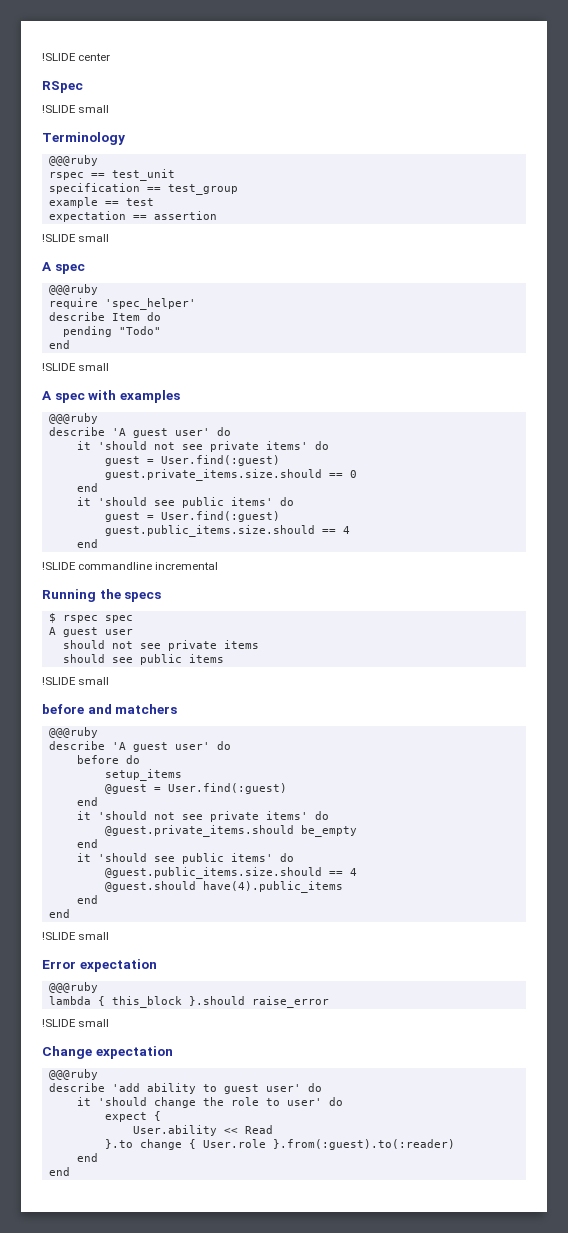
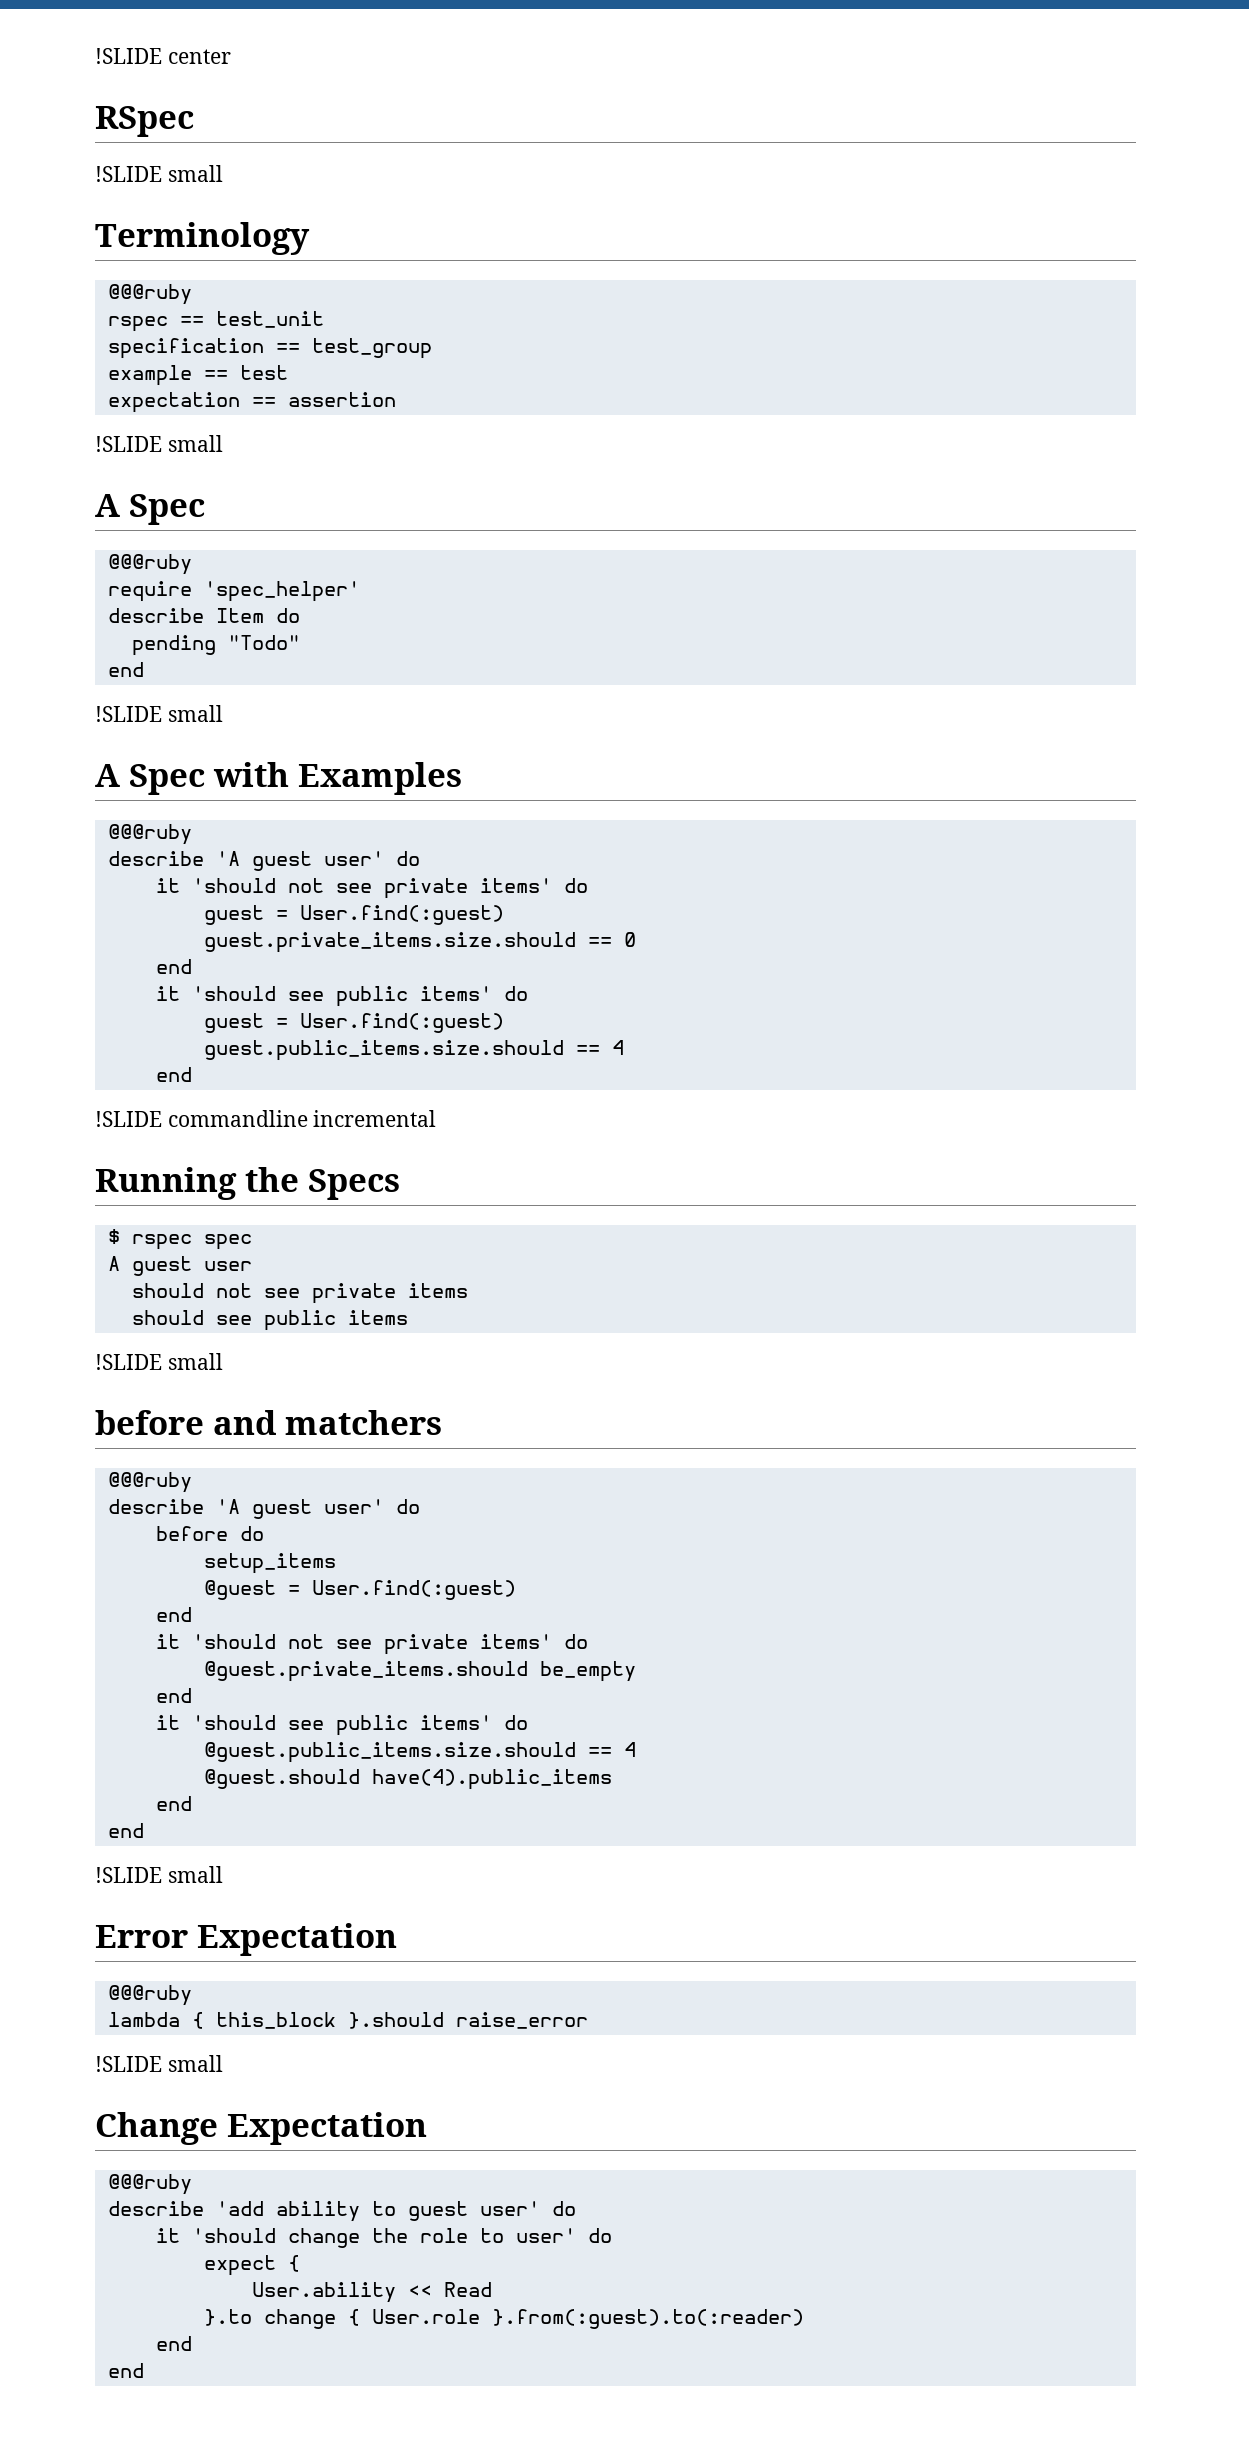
[54,264,85,274] spec -> [129,494,205,525] Spec
[54,390,180,403] spec with examples -> [129,762,462,795] Spec with Examples
[124,592,162,602] specs -> [308,1169,400,1200] Specs
[79,959,157,972] expectation -> [197,1923,397,1956] Expectation
[95,1046,173,1059] expectation -> [227,2112,427,2145] Expectation

